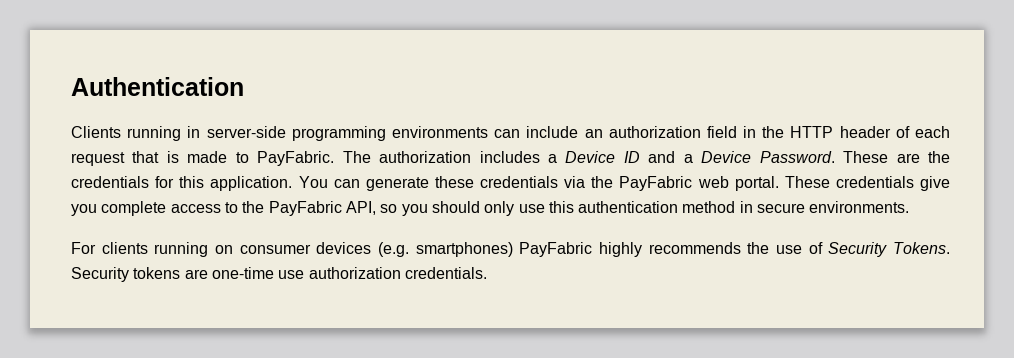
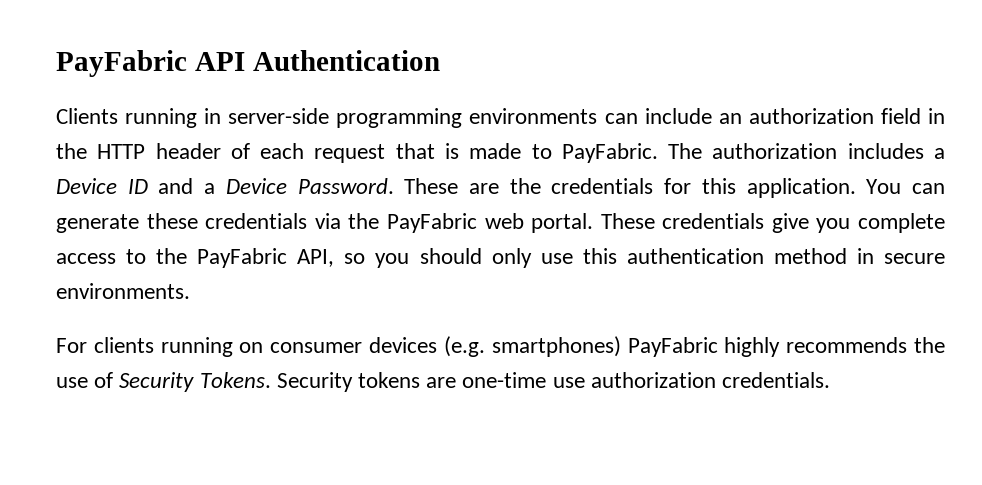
(71, 86) none -> [56,50,245,77] PayFabric API

